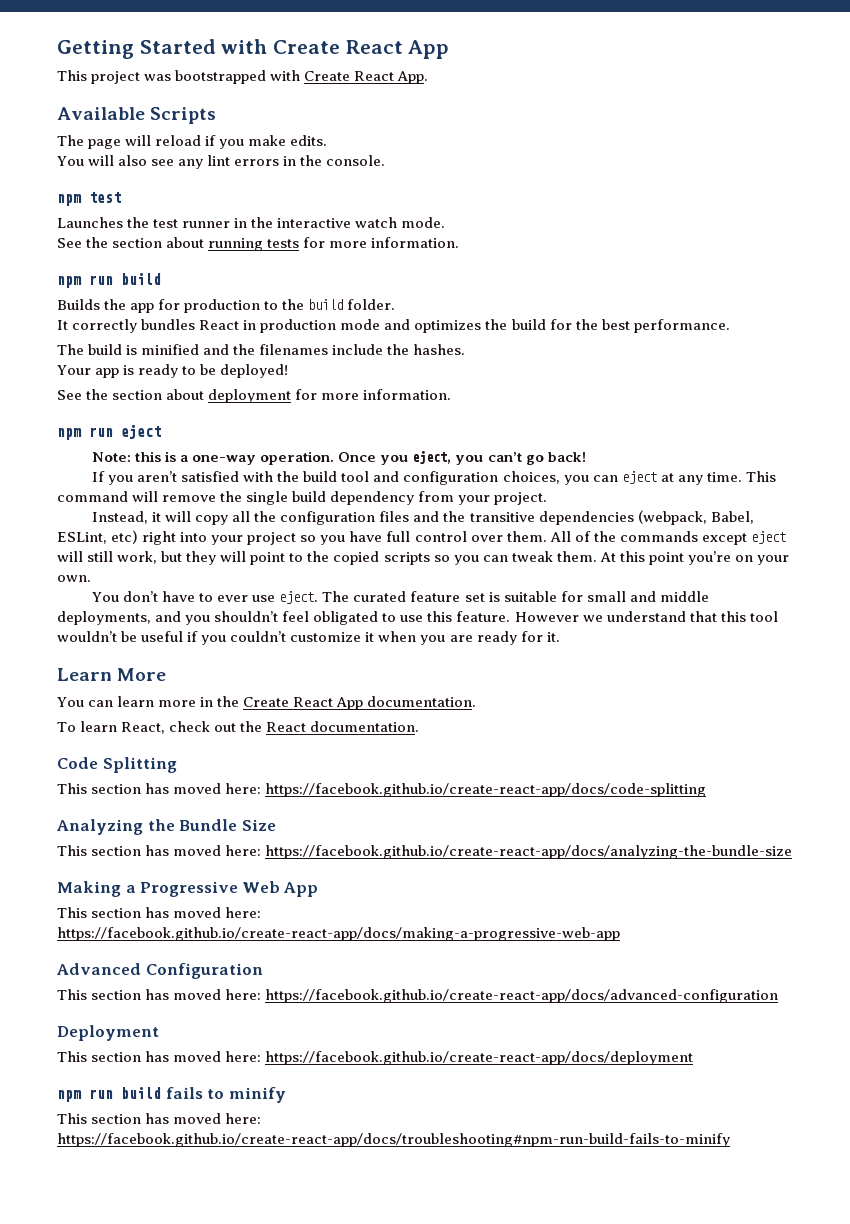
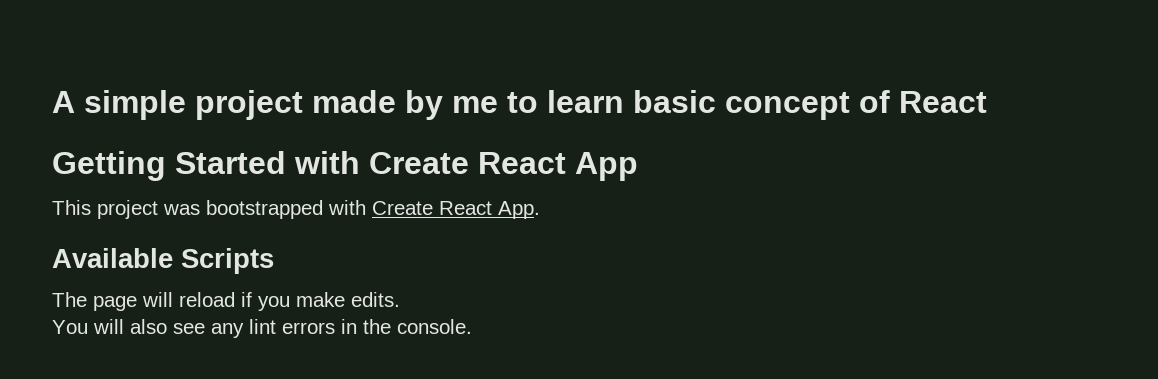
(57, 49) none -> [52,90,987,120] A simple project made by me to learn basic concept of React //
[57,192,121,206] [57,217,446,228] [57,237,460,251] [57,273,161,288] [57,299,396,313] [57,319,730,333] [57,344,466,355] [57,364,289,378] [57,389,452,403] [57,424,161,440] [92,451,586,465] [92,471,776,485] [57,491,548,505] [92,510,754,525] [57,530,786,545] [57,551,790,565] [57,575,91,582] [92,591,709,604] [57,611,778,625] [57,631,560,645] [57,668,167,681] [57,696,477,710] [57,721,420,734] [57,757,177,773] [57,783,707,797] [56,819,276,835] [57,845,793,859] [57,881,319,897] [57,907,262,918] [57,927,620,941] [56,963,263,979] [57,989,779,1003] [57,1025,159,1041] [57,1051,694,1065] [57,1087,286,1103] [57,1113,262,1124] [57,1133,730,1147] // npm test // Launches the test runner in the interactive watch mode. // See the section about running tests for more information. // npm run build // Builds the app for production to the build folder. // It correctly bundles React in production mode and optimizes the build for the best performance. // The build is minified and the filenames include the hashes. // Your app is ready to be deployed! // See the section about deployment for more information. // npm run eject // Note: this is a one-way operation. Once you eject, you can’t go back! // If you aren’t satisfied with the build tool and configuration choices, you can eject at any time. This command will remove the single build dependency from your project. // Instead, it will copy all the configuration files and the transitive dependencies (webpack, Babel, ESLint, etc) right into your project so you have full control over them. All of the commands except eject will still work, but they will point to the copied scripts so you can tweak them. At this point you’re on your own. // You don’t have to ever use eject. The curated feature set is suitable for small and middle deployments, and you shouldn’t feel obligated to use this feature. However we understand that this tool wouldn’t be useful if you couldn’t customize it when you are ready for it. // Learn More // You can learn more in the Create React App documentation. // To learn React, check out the React documentation. // Code Splitting // This section has moved here: https://facebook.github.io/create-react-app/docs/code-splitting // Analyzing the Bundle Size // This section has moved here: https://facebook.github.io/create-react-app/docs/analyzing-the-bundle-size // Making a Progressive Web App // This section has moved here: https://facebook.github.io/create-react-app/docs/making-a-progressive-web-app // Advanced Configuration // This section has moved here: https://facebook.github.io/create-react-app/docs/advanced-configuration // Deployment // This section has moved here: https://facebook.github.io/create-react-app/docs/deployment // npm run build fails to minify // This section has moved here: https://facebook.github.io/create-react-app/docs/troubleshooting#npm-run-build-fails-to-minify -> (472, 326) none

